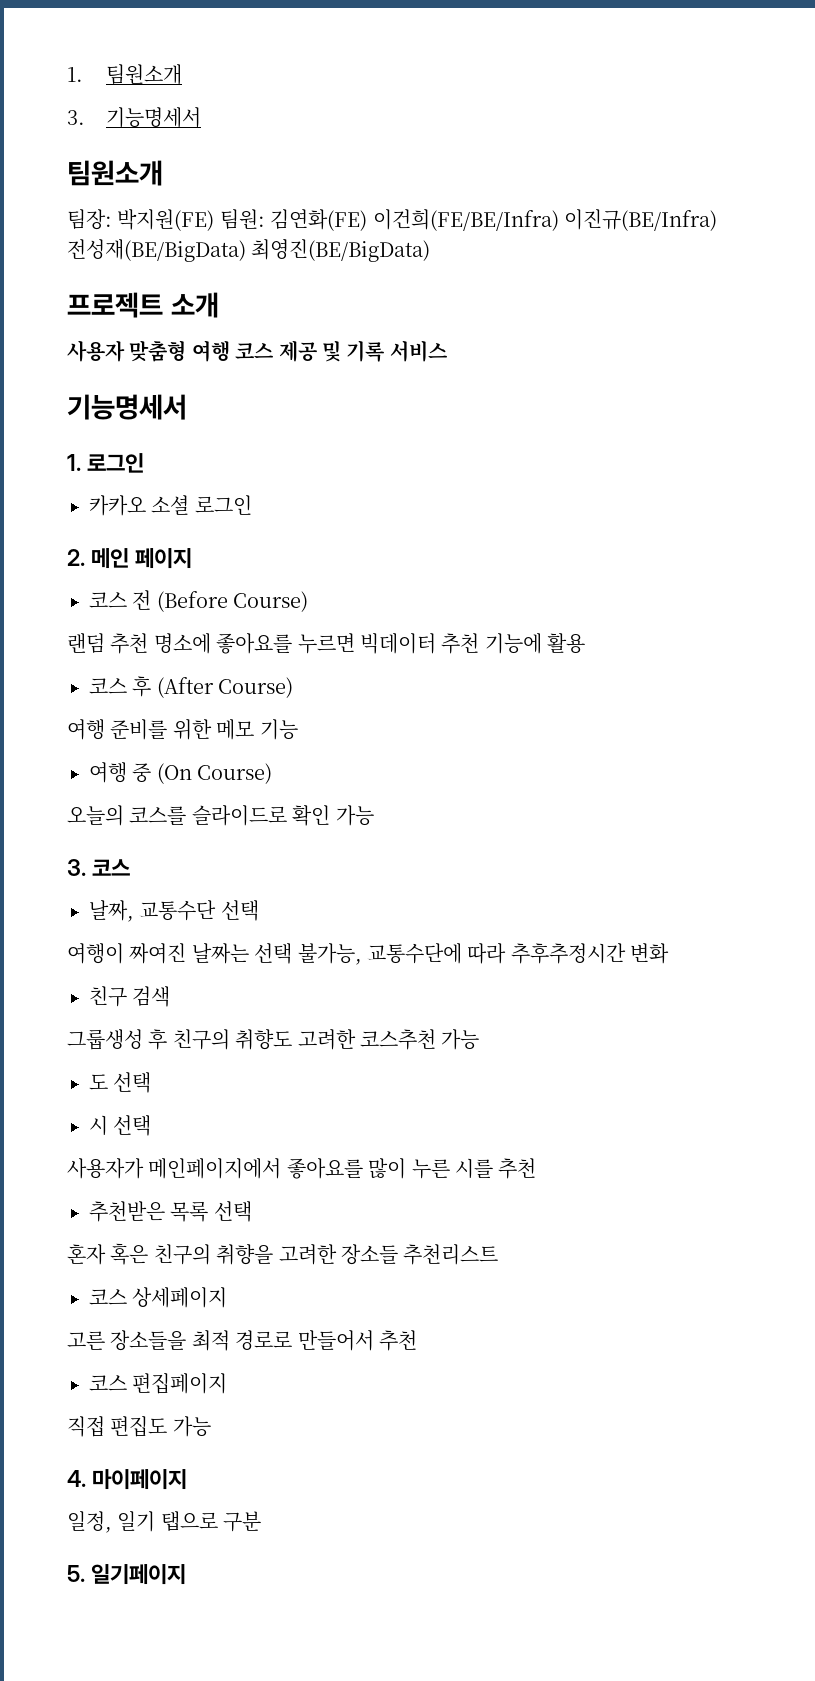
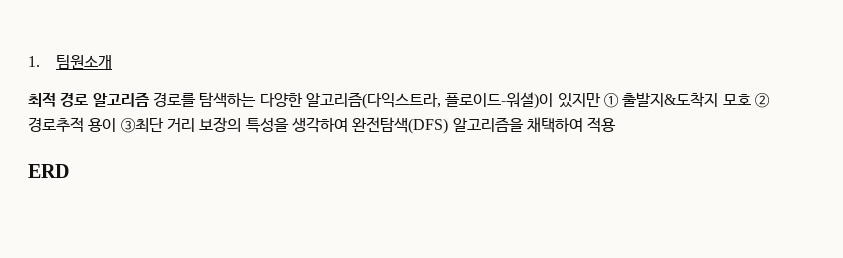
[67,107,201,128] [67,160,163,186] [67,209,717,231] [67,239,431,262] [67,292,219,318] [67,340,447,362] [67,394,187,420] [67,453,145,473] [89,495,252,516] [67,548,193,569] [89,590,309,612] [67,633,586,654] [89,676,294,698] [67,719,298,740] [89,762,273,784] [67,805,374,826] [67,859,131,876] [89,900,259,922] [67,943,670,965] [89,986,171,1007] [67,1029,480,1050] [89,1072,152,1093] [89,1115,152,1136] [67,1158,537,1179] [89,1201,252,1222] [67,1243,499,1265] [89,1287,228,1308] [67,1330,417,1351] [89,1373,228,1394] [67,1416,211,1437] [67,1469,188,1490] [67,1511,262,1533] [67,1564,187,1585] 3. 기능명세서 // 팀원소개 // 팀장: 박지원(FE) 팀원: 김연화(FE) 이건희(FE/BE/Infra) 이진규(BE/Infra) 전성재(BE/BigData) 최영진(BE/BigData) // 프로젝트 소개 // 사용자 맞춤형 여행 코스 제공 및 기록 서비스 // 기능명세서 // 1. 로그인 // 카카오 소셜 로그인 // 2. 메인 페이지 // 코스 전 (Before Course) // 랜덤 추천 명소에 좋아요를 누르면 빅데이터 추천 기능에 활용 // 코스 후 (After Course) // 여행 준비를 위한 메모 기능 // 여행 중 (On Course) // 오늘의 코스를 슬라이드로 확인 가능 // 3. 코스 // 날짜, 교통수단 선택 // 여행이 짜여진 날짜는 선택 불가능, 교통수단에 따라 추후추정시간 변화 // 친구 검색 // 그룹생성 후 친구의 취향도 고려한 코스추천 가능 // 도 선택 // 시 선택 // 사용자가 메인페이지에서 좋아요를 많이 누른 시를 추천 // 추천받은 목록 선택 // 혼자 혹은 친구의 취향을 고려한 장소들 추천리스트 // 코스 상세페이지 // 고른 장소들을 최적 경로로 만들어서 추천 // 코스 편집페이지 // 직접 편집도 가능 // 4. 마이페이지 // 일정, 일기 탭으로 구분 // 5. 일기페이지 -> [28,92,770,109] [28,117,617,134] [28,164,69,178] 최적 경로 알고리즘 경로를 탐색하는 다양한 알고리즘(다익스트라, 플로이드-워셜)이 있지만 ① 출발지&도착지 모호 ② 경로추적 용이 ③최단 거리 보장의 특성을 생각하여 완전탐색(DFS) 알고리즘을 채택하여 적용 // ERD

